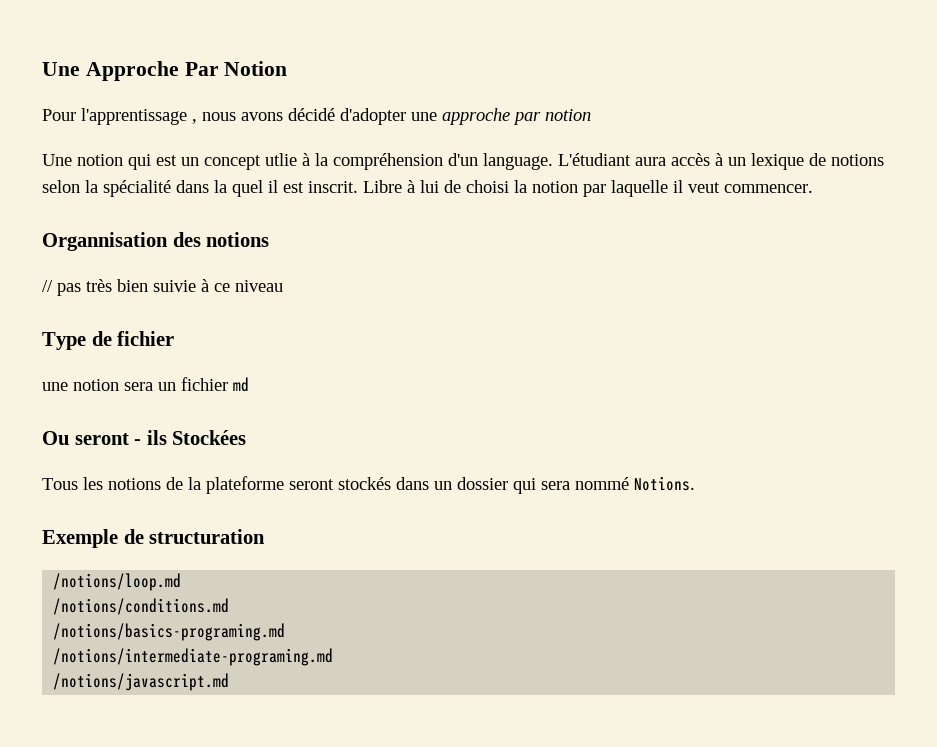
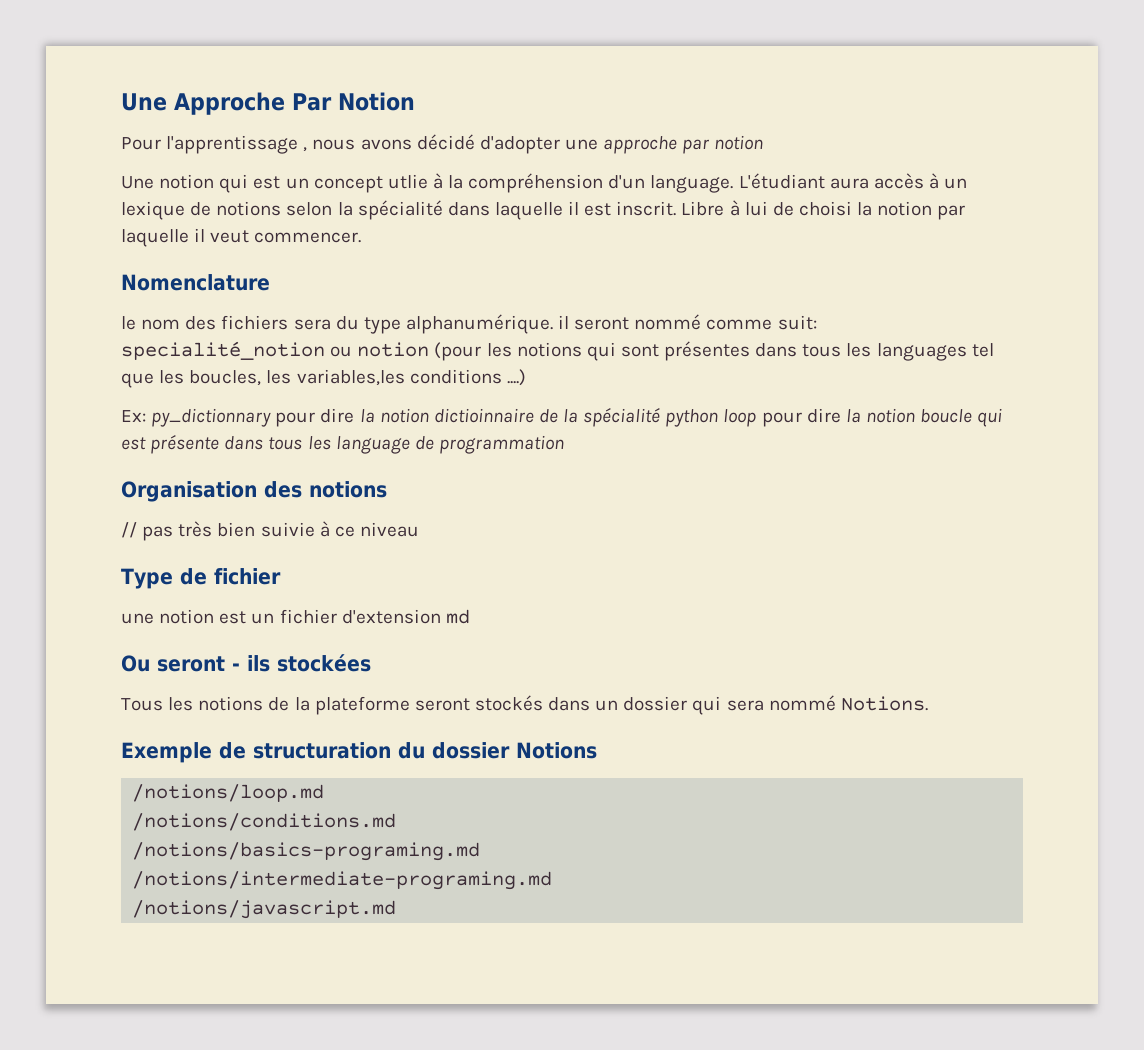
[214,180,263,197] la quel -> [494,202,563,220] laquelle
[42,232,168,251] Organnisation -> [121,274,270,291] [121,314,817,334] [121,341,994,361] [121,369,526,388] [121,407,1003,427] [121,434,564,454] [121,481,257,502] Nomenclature // le nom des fichiers sera du type alphanumérique. il seront nommé comme suit: specialité_notion ou notion (pour les notions qui sont présentes dans tous les languages tel que les boucles, les variables,les conditions ....) // Ex: py_dictionnary pour dire la notion dictioinnaire de la spécialité python loop pour dire la notion boucle qui est présente dans tous les language de programmation // Organisation
[124,382,153,391] sera -> [219,611,247,624] est
(228, 384) none -> [341,609,441,624] d'extension
[172,430,247,445] Stockées -> [277,654,371,672] stockées
(266, 536) none -> [398,742,597,759] du dossier Notions

